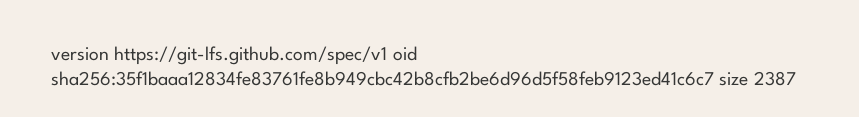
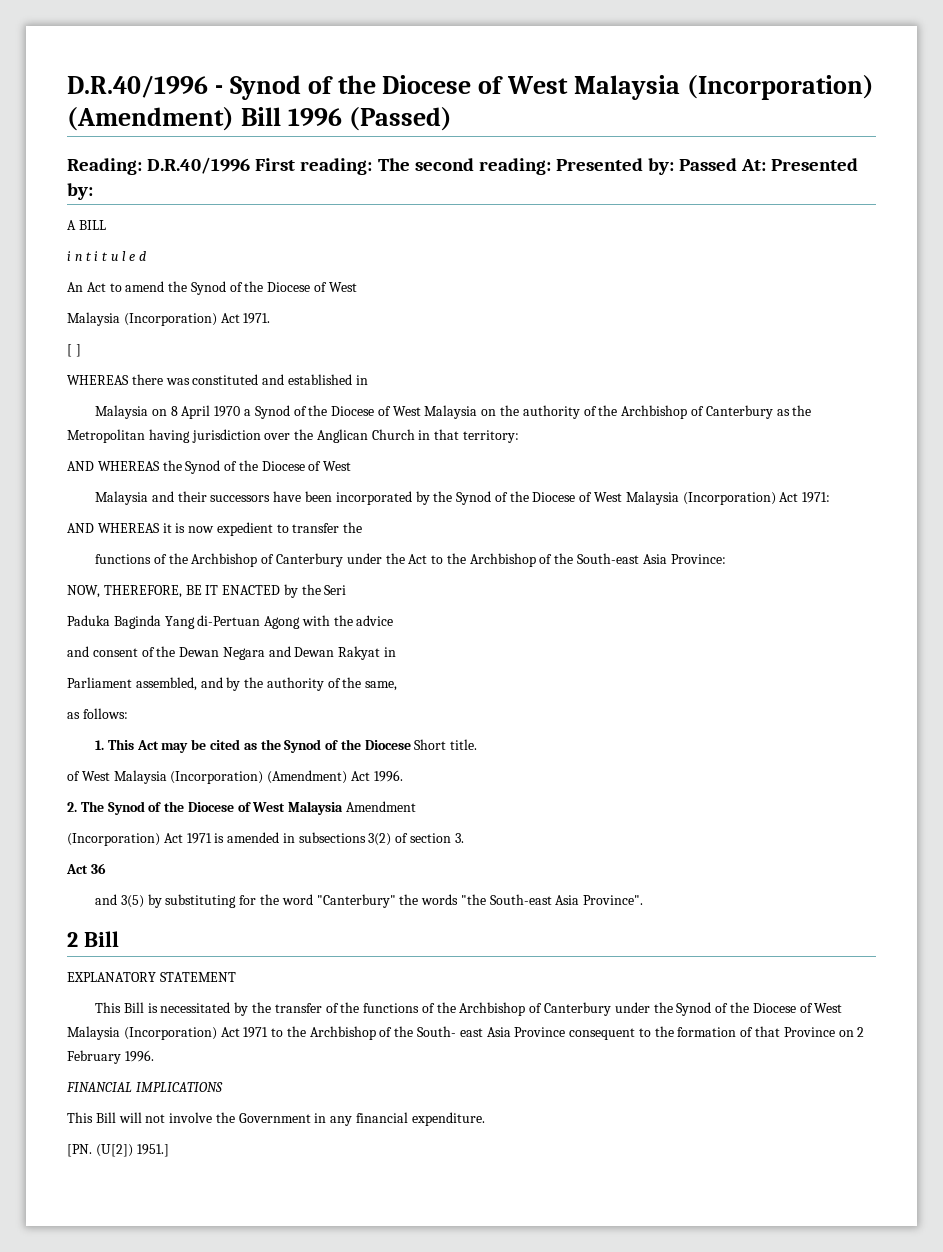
[51,46,417,65] [51,71,796,86] version https://git-lfs.github.com/spec/v1 oid sha256:35f1baaa12834fe83761fe8b949cbc42b8cfb2be6d96d5f58feb9123ed41c6c7 size 2387 -> [67,75,874,100] [67,107,452,131] [67,157,859,175] [67,183,93,200] [67,220,106,230] [67,251,147,261] [67,281,357,295] [67,312,271,326] [67,344,81,357] [67,374,368,385] [95,405,812,419] [67,429,520,443] [67,460,352,474] [95,491,831,505] [67,522,363,536] [95,553,726,567] [67,584,347,598] [67,615,394,629] [67,646,397,660] [67,677,398,691] [67,708,128,719] [95,739,478,753] [67,770,403,784] [67,801,417,815] [67,832,464,846] [66,863,106,874] [95,894,644,908] [67,931,119,947] [67,972,236,982] [95,1002,843,1016] [67,1026,865,1040] [67,1050,154,1064] [66,1082,223,1092] [67,1112,485,1126] [67,1144,169,1157] D.R.40/1996 - Synod of the Diocese of West Malaysia (Incorporation) (Amendment) Bill 1996 (Passed) // Reading: D.R.40/1996 First reading: The second reading: Presented by: Passed At: Presented by: // A BILL // i n t i t u l e d // An Act to amend the Synod of the Diocese of West // Malaysia (Incorporation) Act 1971. // [ ] // WHEREAS there was constituted and established in // Malaysia on 8 April 1970 a Synod of the Diocese of West Malaysia on the authority of the Archbishop of Canterbury as the Metropolitan having jurisdiction over the Anglican Church in that territory: // AND WHEREAS the Synod of the Diocese of West // Malaysia and their successors have been incorporated by the Synod of the Diocese of West Malaysia (Incorporation) Act 1971: // AND WHEREAS it is now expedient to transfer the // functions of the Archbishop of Canterbury under the Act to the Archbishop of the South-east Asia Province: // NOW, THEREFORE, BE IT ENACTED by the Seri // Paduka Baginda Yang di-Pertuan Agong with the advice // and consent of the Dewan Negara and Dewan Rakyat in // Parliament assembled, and by the authority of the same, // as follows: // 1. This Act may be cited as the Synod of the Diocese Short title. // of West Malaysia (Incorporation) (Amendment) Act 1996. // 2. The Synod of the Diocese of West Malaysia Amendment // (Incorporation) Act 1971 is amended in subsections 3(2) of section 3. // Act 36 // and 3(5) by substituting for the word "Canterbury" the words "the South-east Asia Province". // 2 Bill // EXPLANATORY STATEMENT // This Bill is necessitated by the transfer of the functions of the Archbishop of Canterbury under the Synod of the Diocese of West Malaysia (Incorporation) Act 1971 to the Archbishop of the South- east Asia Province consequent to the formation of that Province on 2 February 1996. // FINANCIAL IMPLICATIONS // This Bill will not involve the Government in any financial expenditure. // [PN. (U[2]) 1951.]

